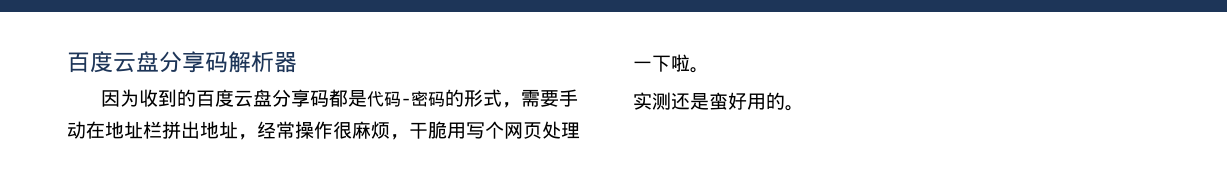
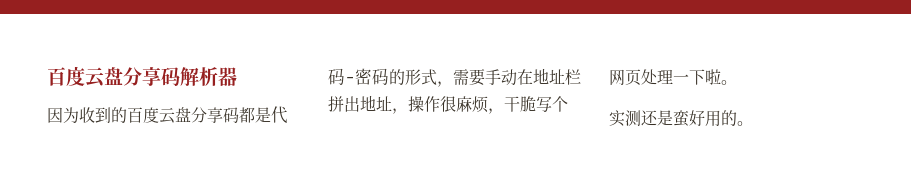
[257,121,295,139] 经常 -> (408, 111) none
[447,122,466,139] 用 -> (536, 104) none

